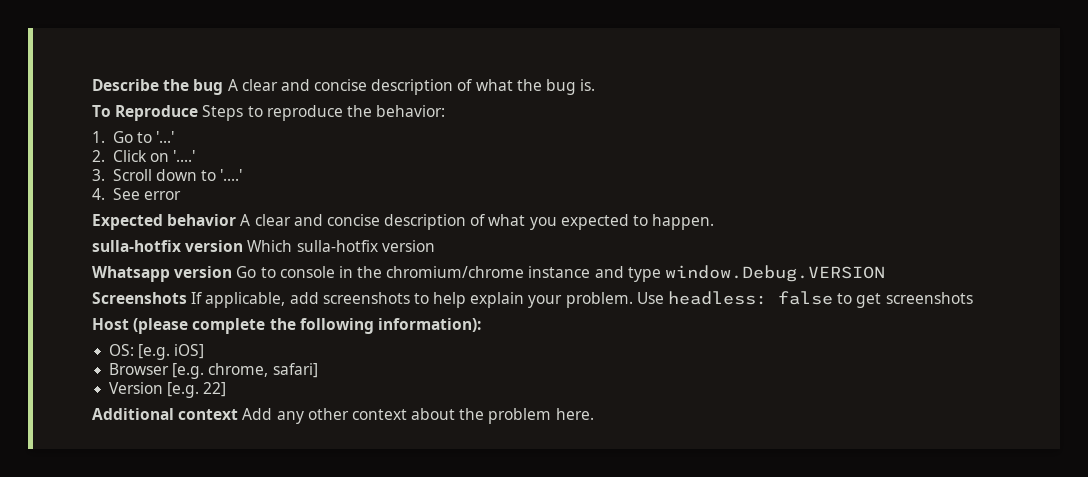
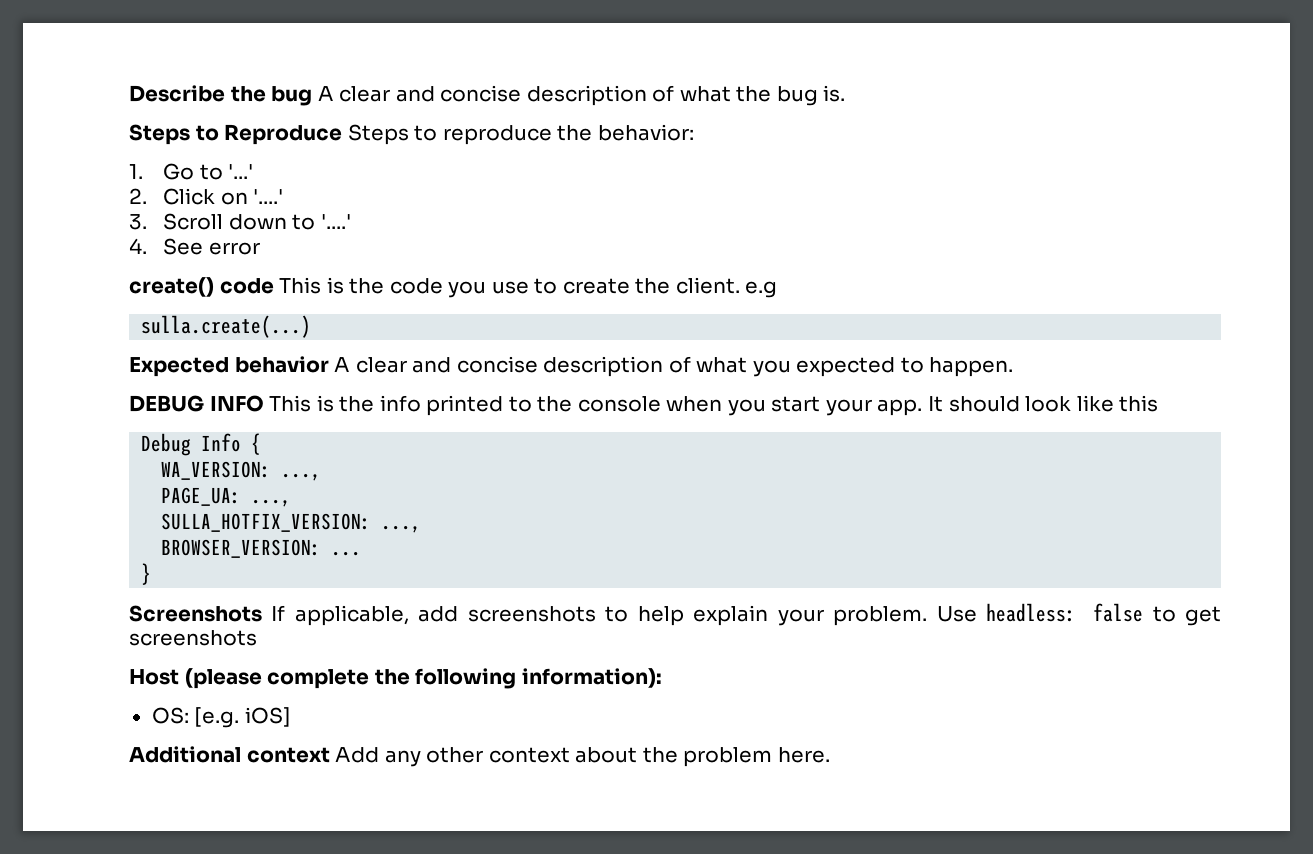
[92,105,111,117] To -> [129,124,219,145] Steps to
(181, 195) none -> [129,277,778,298] [141,315,312,338] // create() code This is the code you use to create the client. e.g // sulla.create(...)
[92,240,435,252] [92,265,886,282] sulla-hotfix version Which sulla-hotfix version // Whatsapp version Go to console in the chromium/chrome instance and type window.Debug.VERSION -> [129,395,1159,416] [141,433,262,456] [161,461,322,481] [161,487,292,507] [161,513,422,533] [161,539,362,558] [141,563,152,585] DEBUG INFO This is the info printed to the console when you start your app. It should look like this // Debug Info { // WA_VERSION: ..., // PAGE_UA: ..., // SULLA_HOTFIX_VERSION: ..., // BROWSER_VERSION: ... // }
[109,363,318,379] [109,382,227,398] // Browser [e.g. chrome, safari] // Version [e.g. 22] -> (291, 717) none

